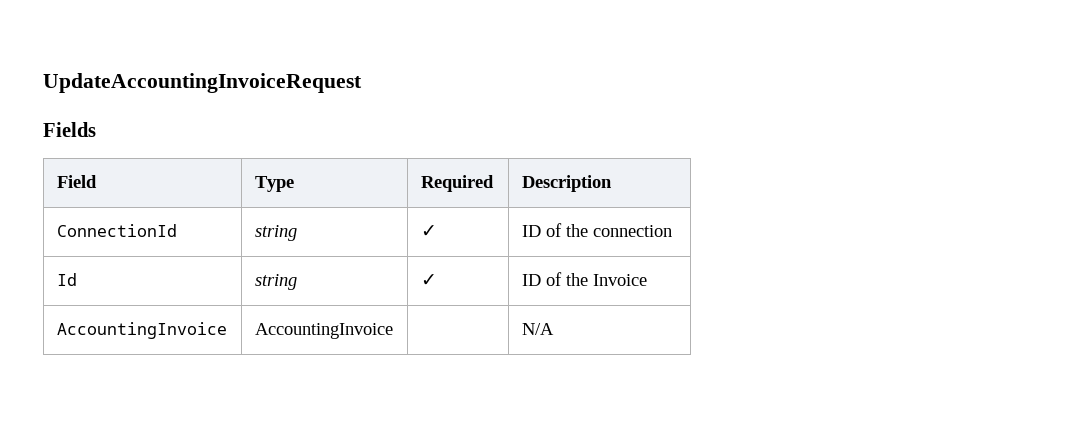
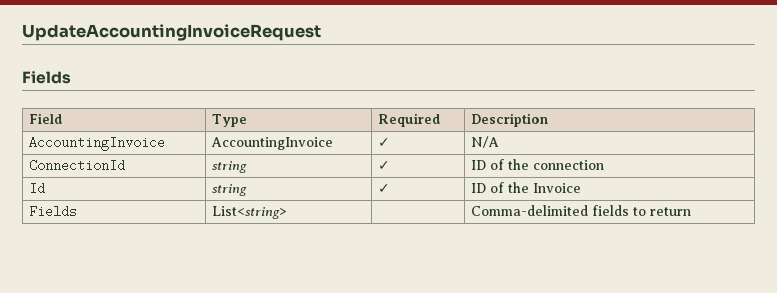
(612, 183) none -> [28,136,165,151] [210,137,333,150] [377,138,390,147] [470,136,499,148] // AccountingInvoice | AccountingInvoice | ✓ | N/A
[56,322,227,339] [254,323,393,339] [521,323,554,335] AccountingInvoice | AccountingInvoice | | N/A -> [28,205,77,218] [211,206,287,219] [470,205,691,216] Fields | List<string> | | Comma-delimited fields to return

